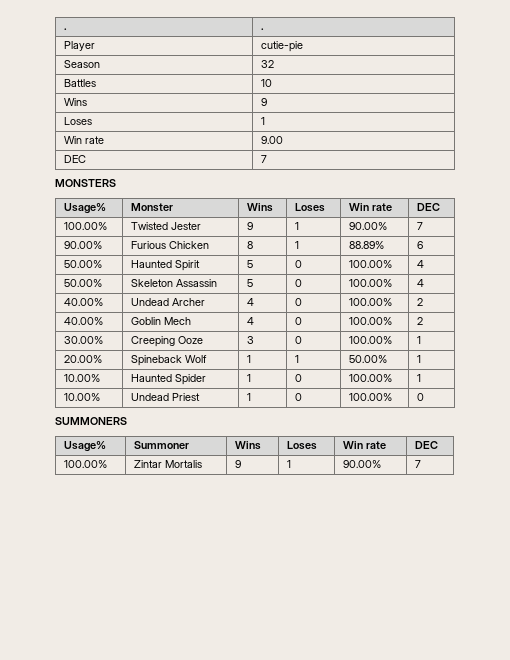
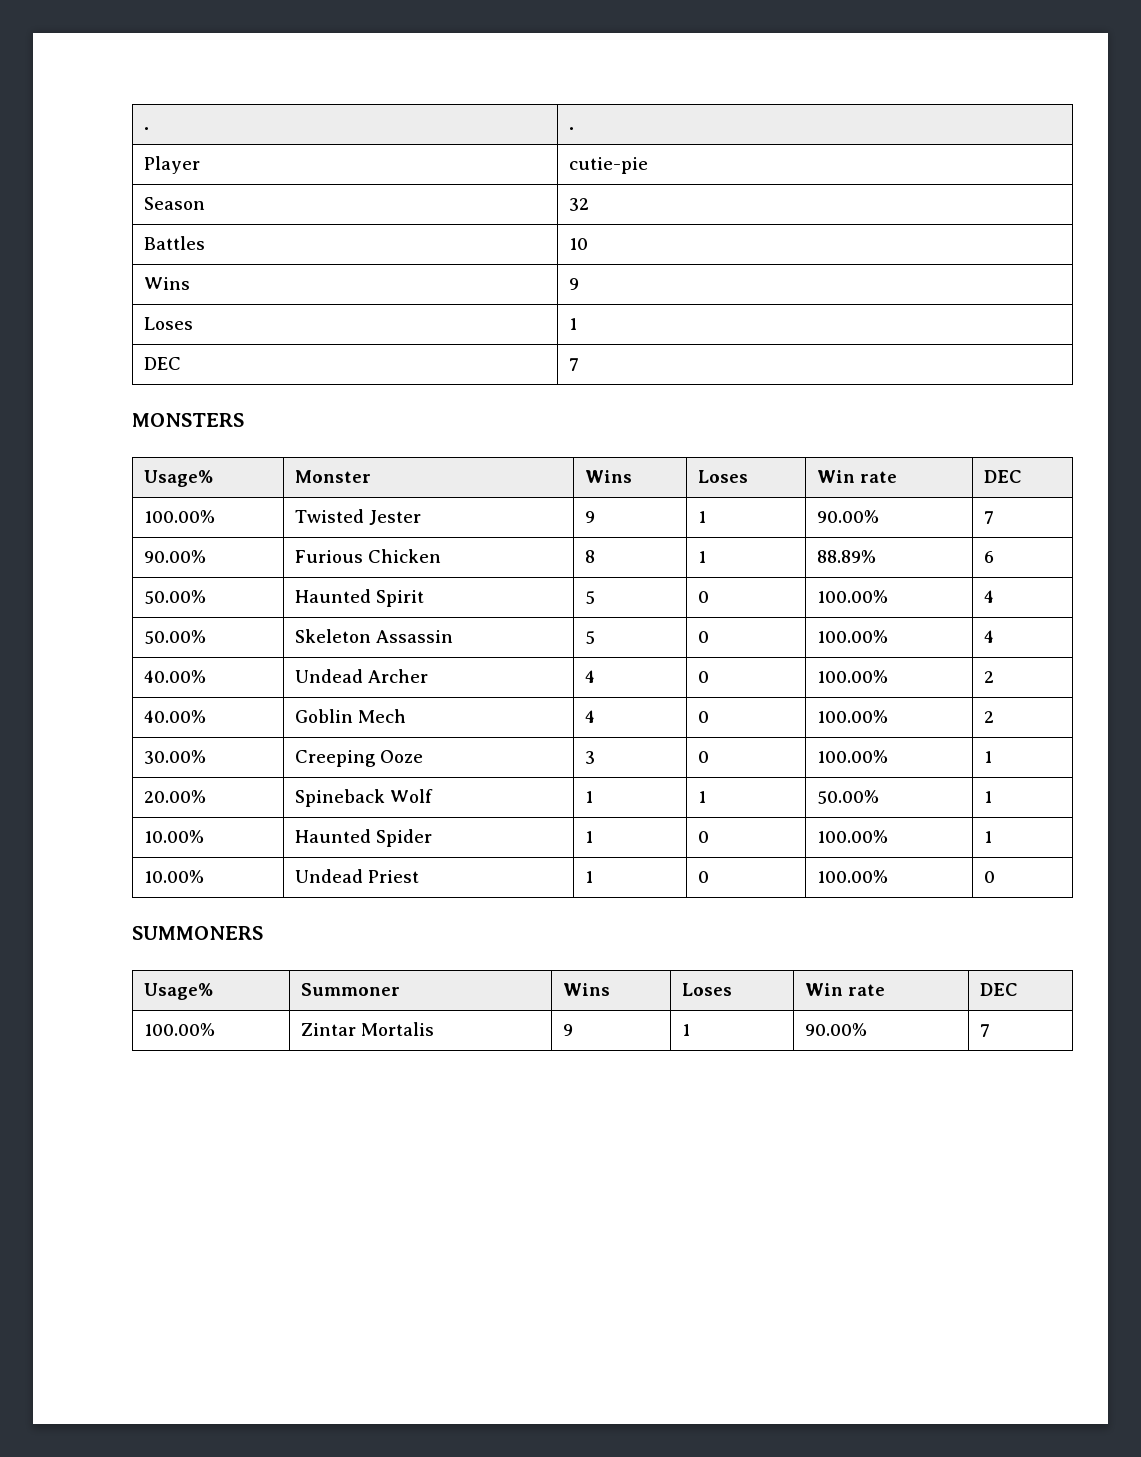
[63,136,104,144] [260,136,283,144] // Win rate | 9.00 -> (578, 324) none

